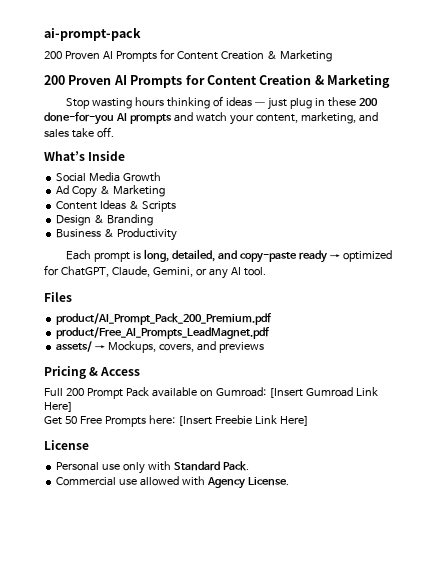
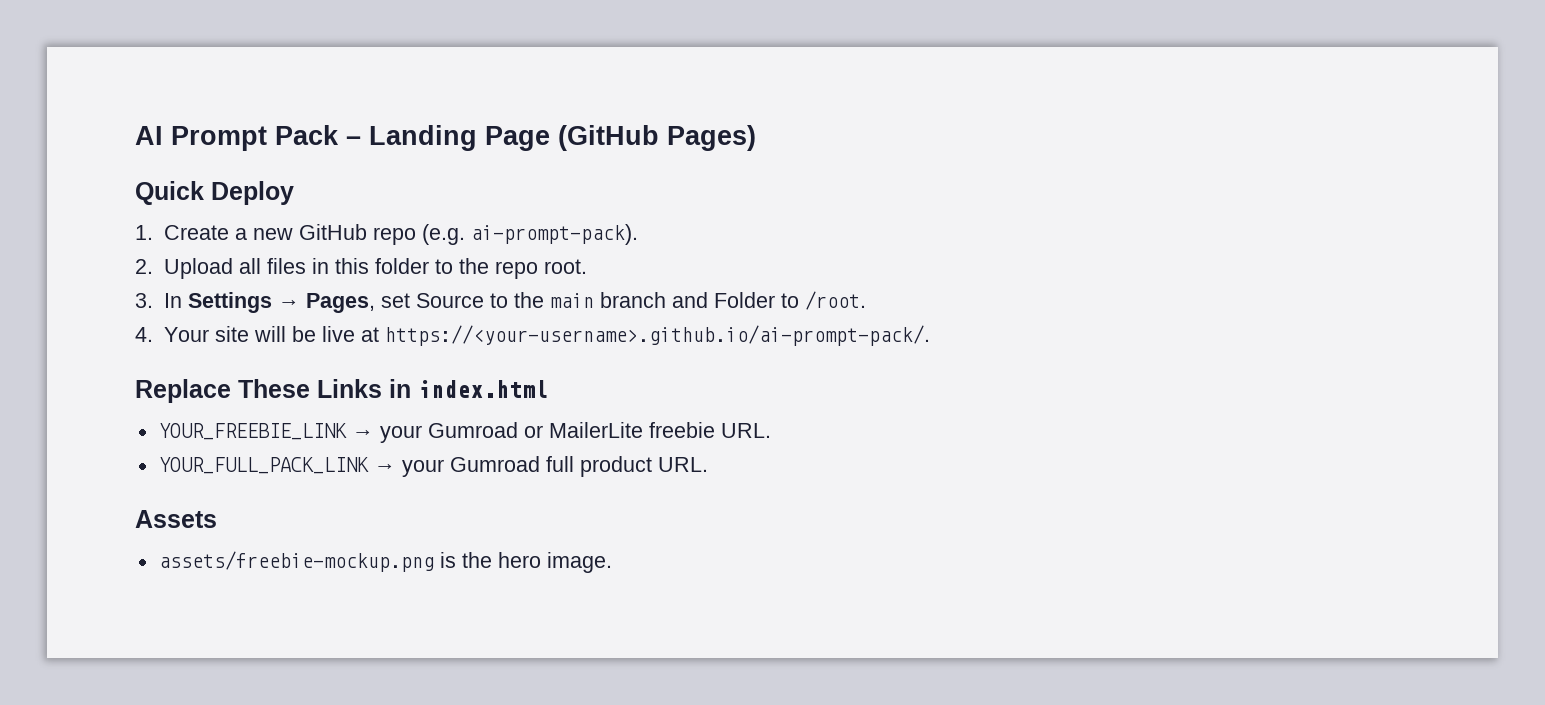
[44,28,141,41] [44,49,332,62] [44,75,390,88] [66,96,379,110] [44,112,378,125] [44,127,114,138] [44,151,126,161] [56,172,162,182] [56,185,166,198] [56,200,177,212] [56,214,154,226] [56,228,178,241] [66,249,393,263] [44,265,266,279] [44,292,72,302] [56,313,273,325] [56,327,271,339] [56,341,264,353] [44,366,141,379] [44,387,378,399] [44,402,73,412] [44,415,309,427] [44,440,89,450] [56,461,249,474] [56,476,289,489] ai-prompt-pack // 200 Proven AI Prompts for Content Creation & Marketing // 200 Proven AI Prompts for Content Creation & Marketing // Stop wasting hours thinking of ideas — just plug in these 200 done-for-you AI prompts and watch your content, marketing, and sales take off. // What’s Inside // Social Media Growth // Ad Copy & Marketing // Content Ideas & Scripts // Design & Branding // Business & Productivity // Each prompt is long, detailed, and copy-paste ready → optimized for ChatGPT, Claude, Gemini, or any AI tool. // Files // product/AI_Prompt_Pack_200_Premium.pdf // product/Free_AI_Prompts_LeadMagnet.pdf // assets/ → Mockups, covers, and previews // Pricing & Access // Full 200 Prompt Pack available on Gumroad: [Insert Gumroad Link Here] // Get 50 Free Prompts here: [Insert Freebie Link Here] // License // Personal use only with Standard Pack. // Commercial use allowed with Agency License. -> [135,125,756,151] [135,181,294,205] [135,224,638,245] [135,258,587,279] [135,291,866,313] [135,325,930,346] [135,379,548,403] [158,422,771,443] [158,456,708,477] [135,510,217,528] [158,551,612,573] AI Prompt Pack – Landing Page (GitHub Pages) // Quick Deploy // 1. Create a new GitHub repo (e.g. ai-prompt-pack). // 2. Upload all files in this folder to the repo root. // 3. In Settings → Pages, set Source to the main branch and Folder to /root. // 4. Your site will be live at https://<your-username>.github.io/ai-prompt-pack/. // Replace These Links in index.html // YOUR_FREEBIE_LINK → your Gumroad or MailerLite freebie URL. // YOUR_FULL_PACK_LINK → your Gumroad full product URL. // Assets // assets/freebie-mockup.png is the hero image.

